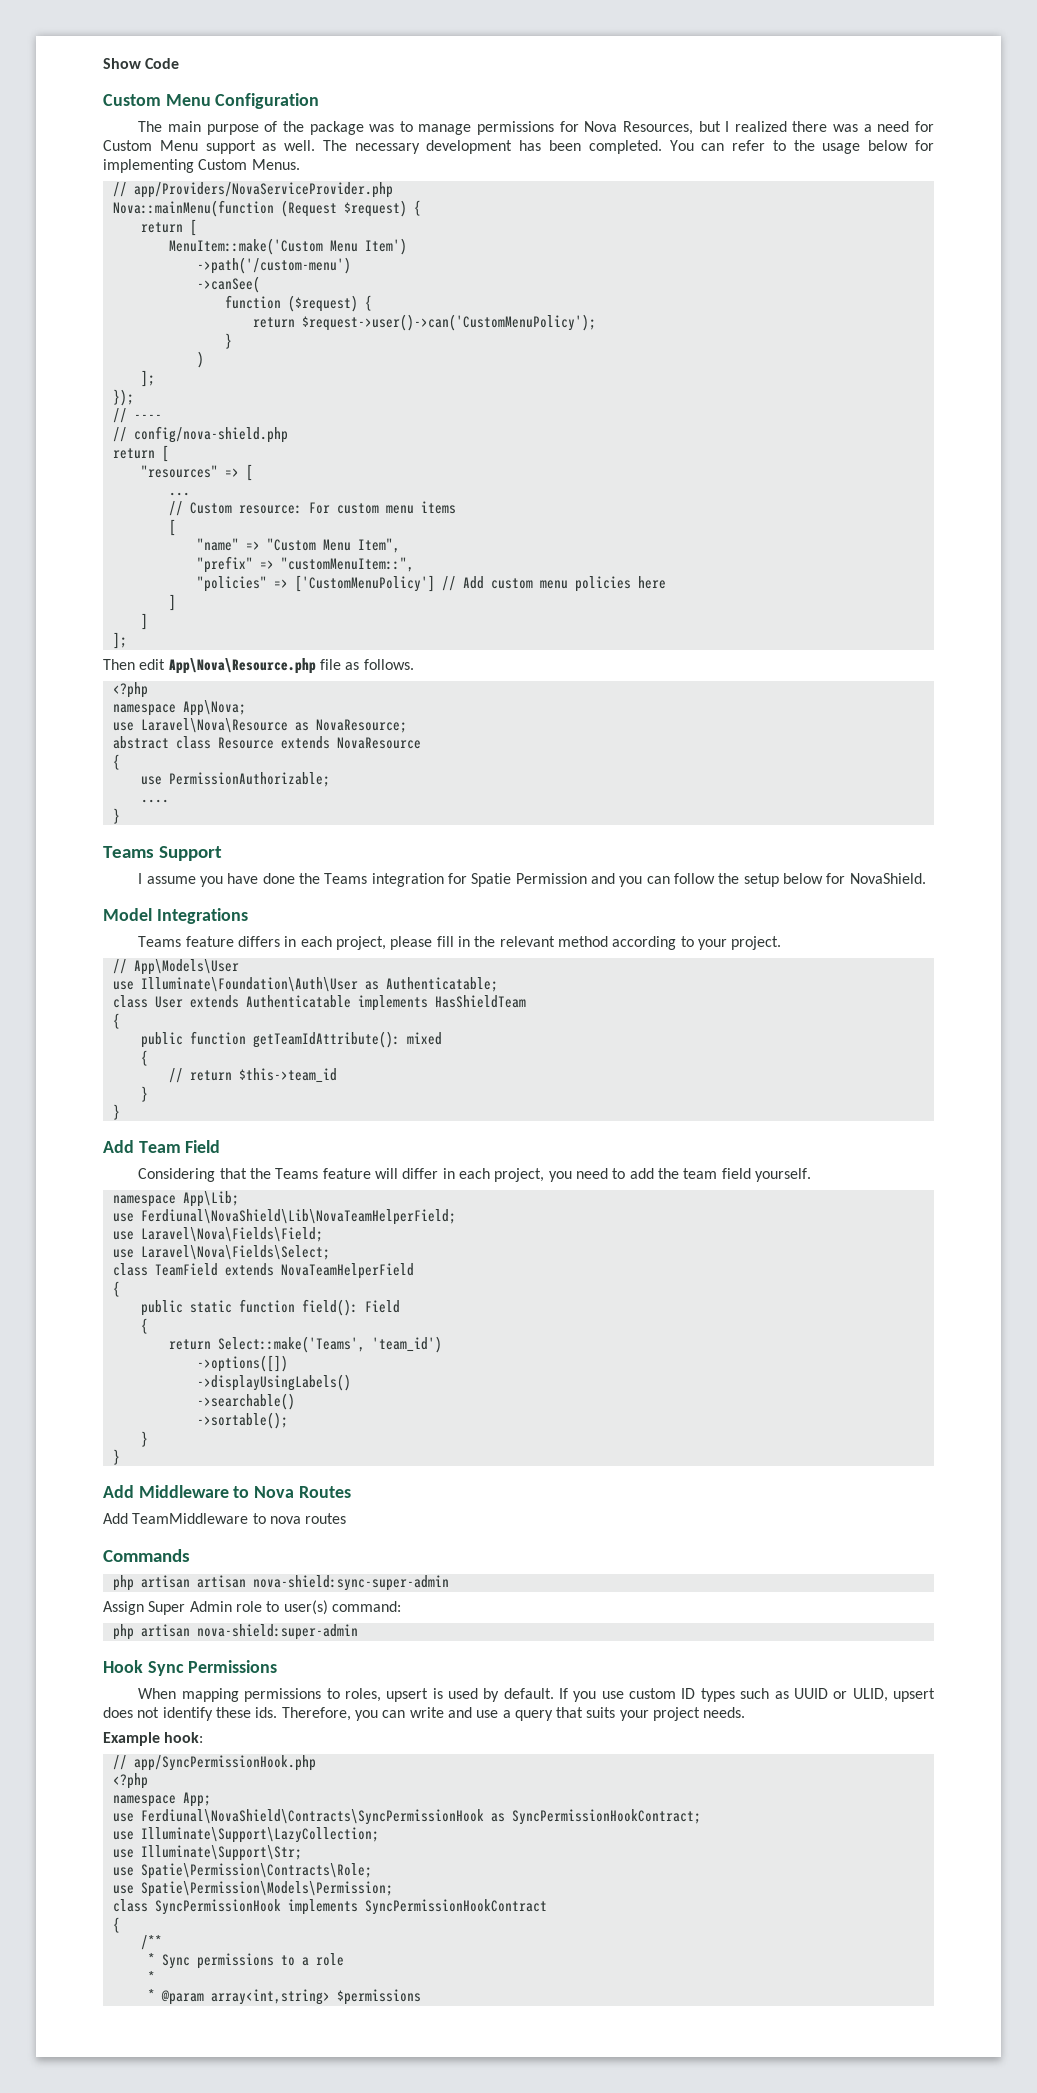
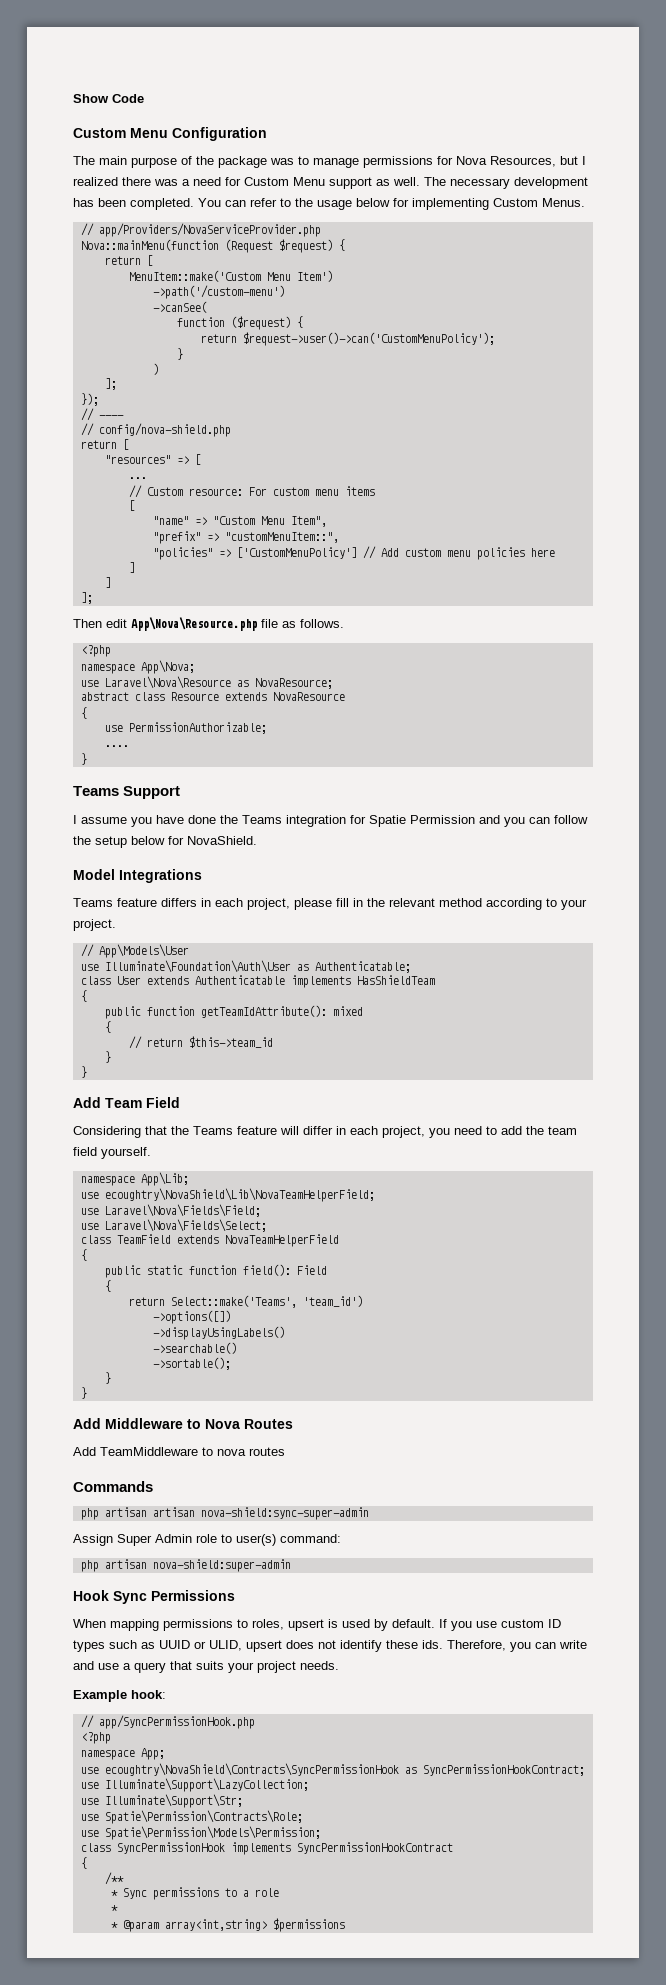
[140,1209,456,1225] Ferdiunal\NovaShield\Lib\NovaTeamHelperField; -> [104,1188,375,1202] ecoughtry\NovaShield\Lib\NovaTeamHelperField;
[140,1809,484,1825] Ferdiunal\NovaShield\Contracts\SyncPermissionHook -> [104,1763,399,1776] ecoughtry\NovaShield\Contracts\SyncPermissionHook

